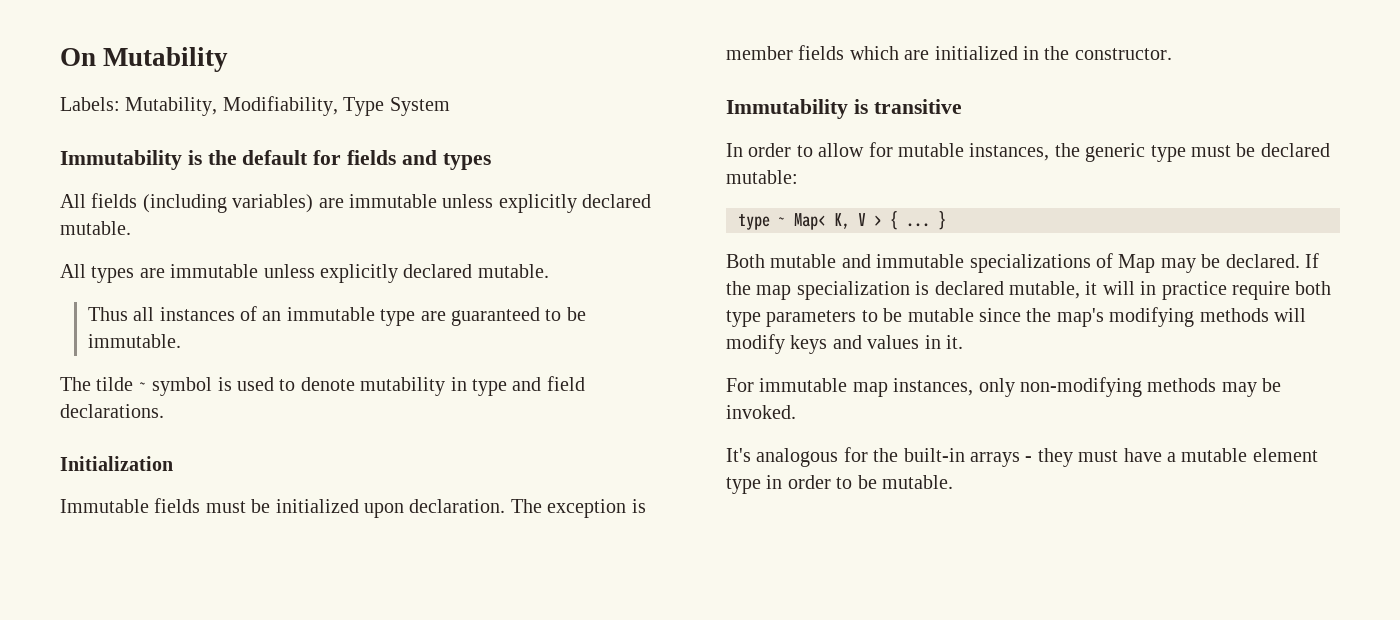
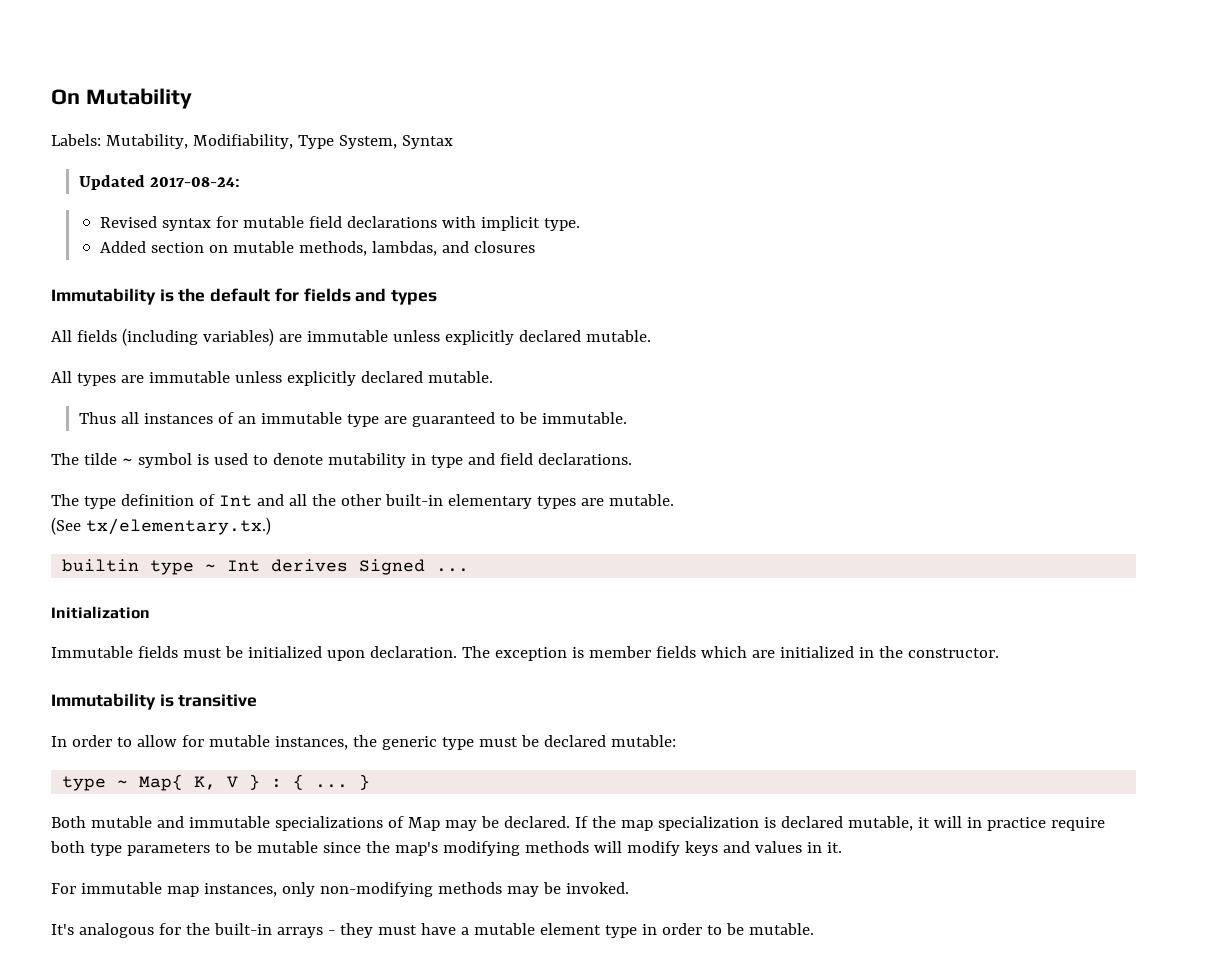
[389,97,450,116] System -> [338,135,453,149] [79,175,241,190] [99,216,580,231] [99,241,535,256] System, Syntax // Updated 2017-08-24: // Revised syntax for mutable field declarations with implicit type. // Added section on mutable methods, lambdas, and closures
(164, 411) none -> [51,494,674,509] [51,517,271,535] [62,559,470,575] // The type definition of Int and all the other built-in elementary types are mutable. // (See tx/elementary.tx.) // builtin type ~ Int derives Signed ...
[794,213,826,230] Map< -> [139,774,184,791] Map{
[874,215,882,226] > -> [249,774,283,790] } :

